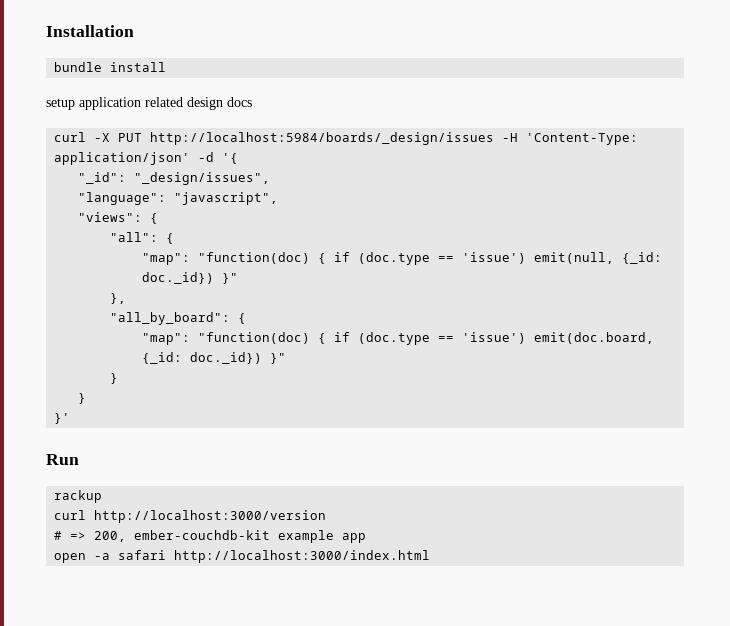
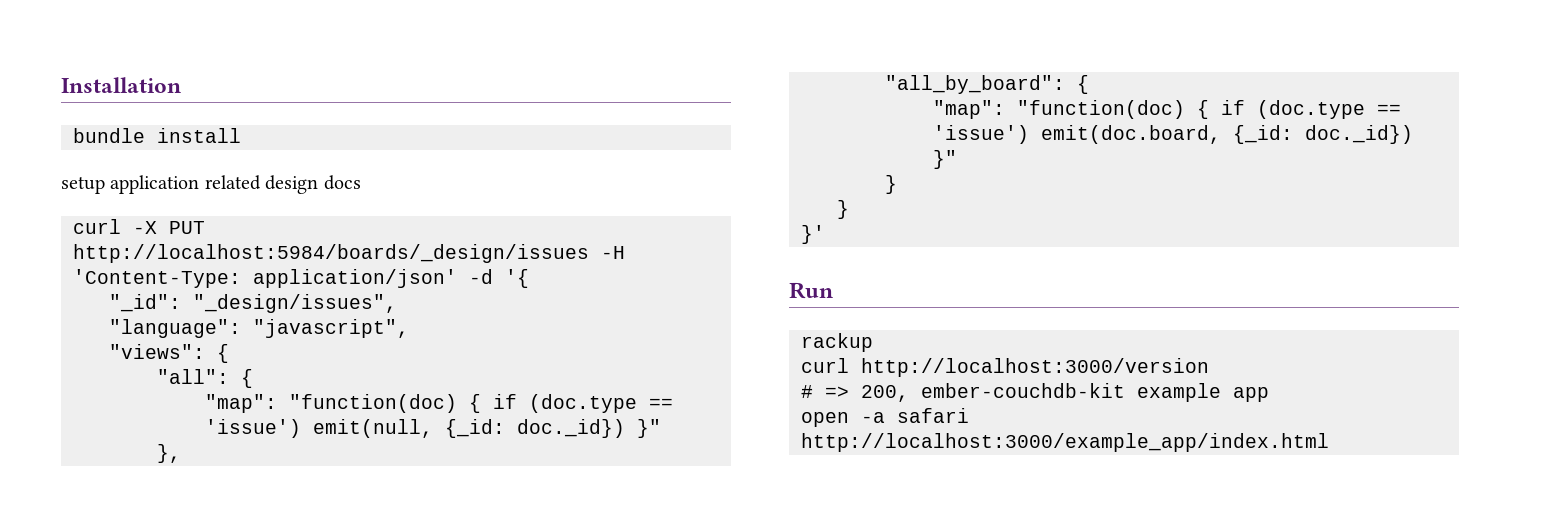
[174,550,431,563] http://localhost:3000/index.html -> [801,433,1329,452] http://localhost:3000/example_app/index.html

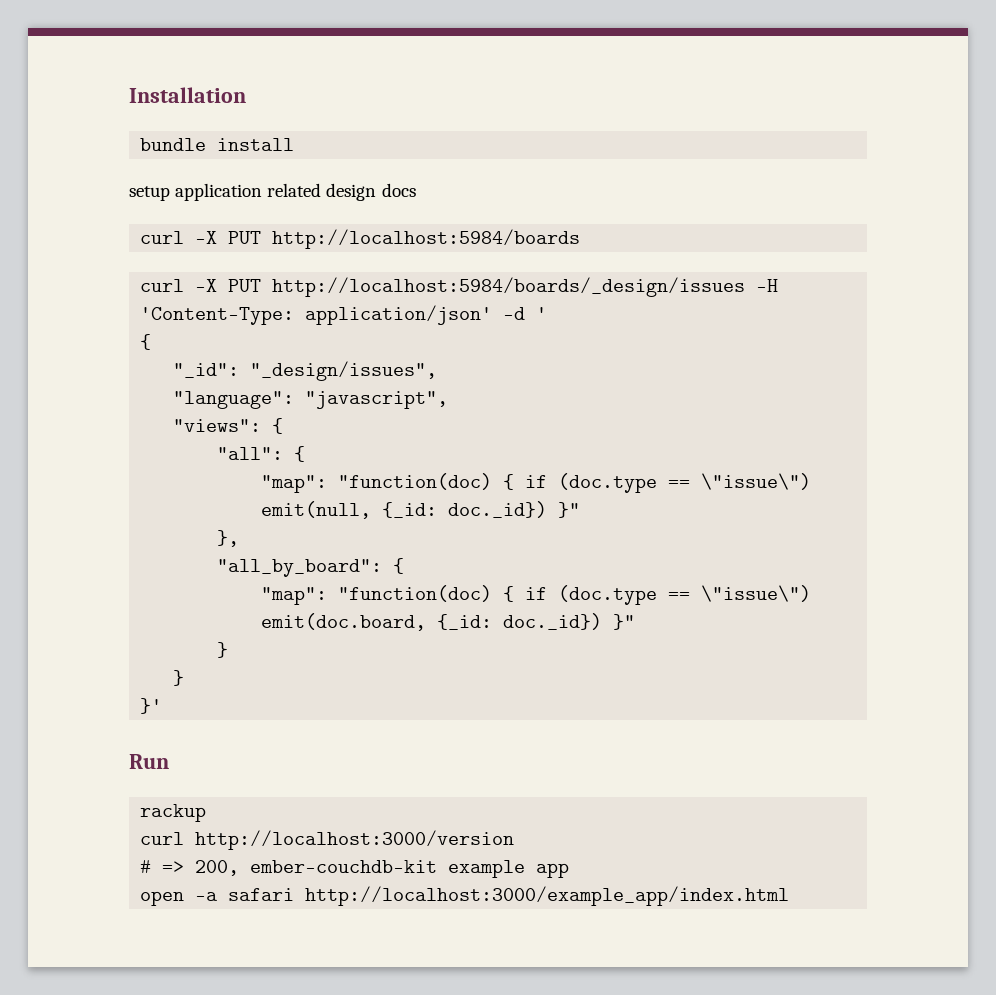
(361, 182) none -> [140,229,581,249] // curl -X PUT http://localhost:5984/boards
[505,269,529,288] '{ -> [536,307,548,320] [140,334,152,350] ' // {
[205,419,301,438] 'issue') -> [701,473,812,490] \"issue\")
[933,125,1029,144] 'issue') -> [701,585,812,602] \"issue\")

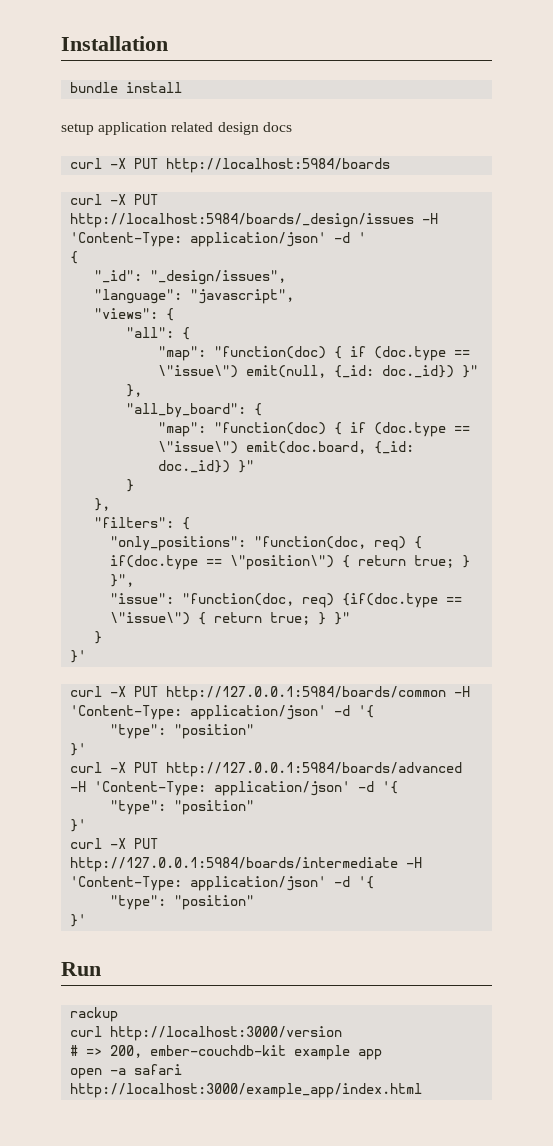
[173,670,185,686] } -> [94,498,111,511] [94,517,191,530] [110,536,423,551] [110,555,471,570] [110,574,135,587] [110,593,463,608] [110,612,351,625] [94,631,103,644] [70,650,87,663] [70,686,471,701] [70,705,375,720] [110,724,255,739] [70,743,87,756] [70,762,463,777] [70,781,399,796] [110,800,255,815] [70,819,87,832] [70,838,159,849] [70,857,423,872] [70,876,375,891] [110,895,255,910] }, // "filters": { // "only_positions": "function(doc, req) { if(doc.type == \"position\") { return true; } }", // "issue": "function(doc, req) {if(doc.type == \"issue\") { return true; } }" // } // }' // curl -X PUT http://127.0.0.1:5984/boards/common -H 'Content-Type: application/json' -d '{ // "type": "position" // }' // curl -X PUT http://127.0.0.1:5984/boards/advanced -H 'Content-Type: application/json' -d '{ // "type": "position" // }' // curl -X PUT http://127.0.0.1:5984/boards/intermediate -H 'Content-Type: application/json' -d '{ // "type": "position"

